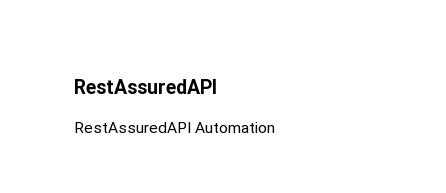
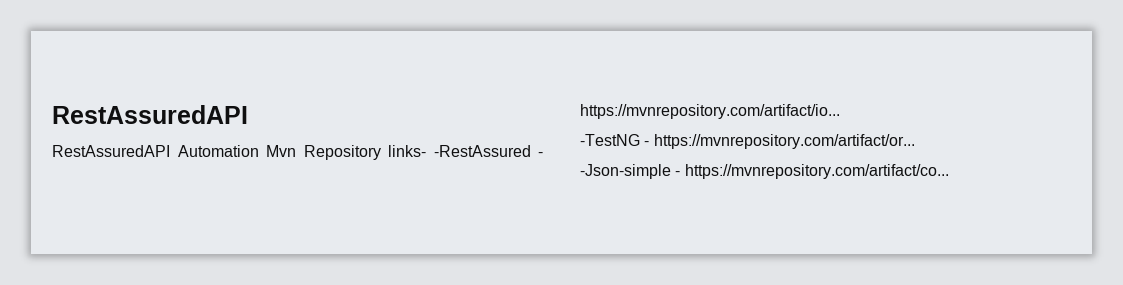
(276, 127) none -> [266,145,543,160] [580,104,840,119] [580,134,915,149] [580,164,949,179] Mvn Repository links- -RestAssured - https://mvnrepository.com/artifact/io... // -TestNG - https://mvnrepository.com/artifact/or... // -Json-simple - https://mvnrepository.com/artifact/co...

